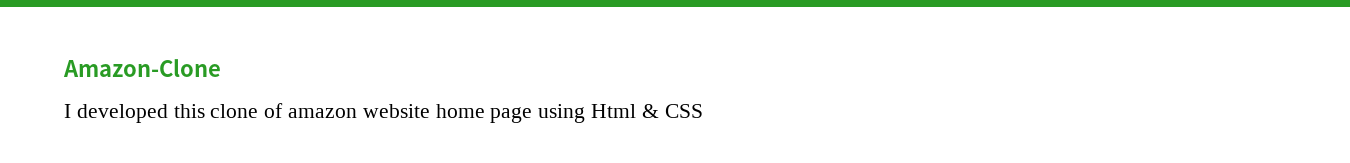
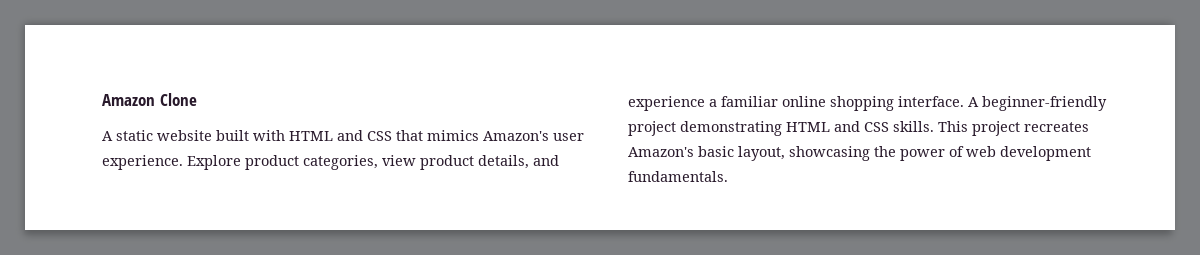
[63,59,221,77] [64,103,703,123] Amazon-Clone // I developed this clone of amazon website home page using Html & CSS -> [102,93,197,106] [102,130,584,141] [102,155,559,170] [628,96,1107,111] [628,121,1089,136] [628,146,1091,161] [628,171,728,182] Amazon Clone // A static website built with HTML and CSS that mimics Amazon's user experience. Explore product categories, view product details, and experience a familiar online shopping interface. A beginner-friendly project demonstrating HTML and CSS skills. This project recreates Amazon's basic layout, showcasing the power of web development fundamentals.

